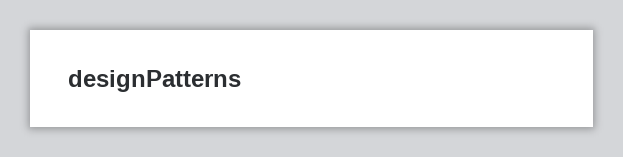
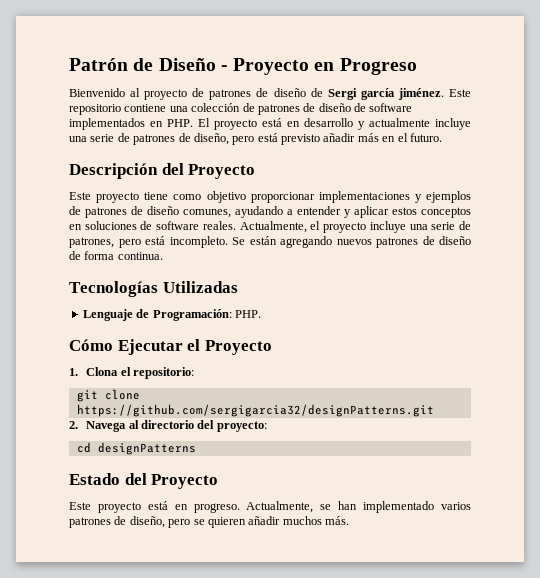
[68,70,241,92] designPatterns -> [69,58,417,75] [69,88,471,100] [69,103,413,115] [69,118,471,130] [69,133,442,145] [69,163,256,179] [69,191,471,203] [69,206,471,218] [69,221,472,233] [69,236,471,248] [69,251,163,260] [69,281,238,297] [82,309,261,321] [69,339,272,355] [69,367,194,379] [76,389,140,402] [76,404,434,417] [69,420,267,432] [76,442,196,455] [69,473,219,489] [69,501,472,513] [69,516,349,528] Patrón de Diseño - Proyecto en Progreso // Bienvenido al proyecto de patrones de diseño de Sergi garcía jiménez. Este repositorio contiene una colección de patrones de diseño de software implementados en PHP. El proyecto está en desarrollo y actualmente incluye una serie de patrones de diseño, pero está previsto añadir más en el futuro. // Descripción del Proyecto // Este proyecto tiene como objetivo proporcionar implementaciones y ejemplos de patrones de diseño comunes, ayudando a entender y aplicar estos conceptos en soluciones de software reales. Actualmente, el proyecto incluye una serie de patrones, pero está incompleto. Se están agregando nuevos patrones de diseño de forma continua. // Tecnologías Utilizadas // Lenguaje de Programación: PHP. // Cómo Ejecutar el Proyecto // 1. Clona el repositorio: // git clone https://github.com/sergigarcia32/designPatterns.git // 2. Navega al directorio del proyecto: // cd designPatterns // Estado del Proyecto // Este proyecto está en progreso. Actualmente, se han implementado varios patrones de diseño, pero se quieren añadir muchos más.

